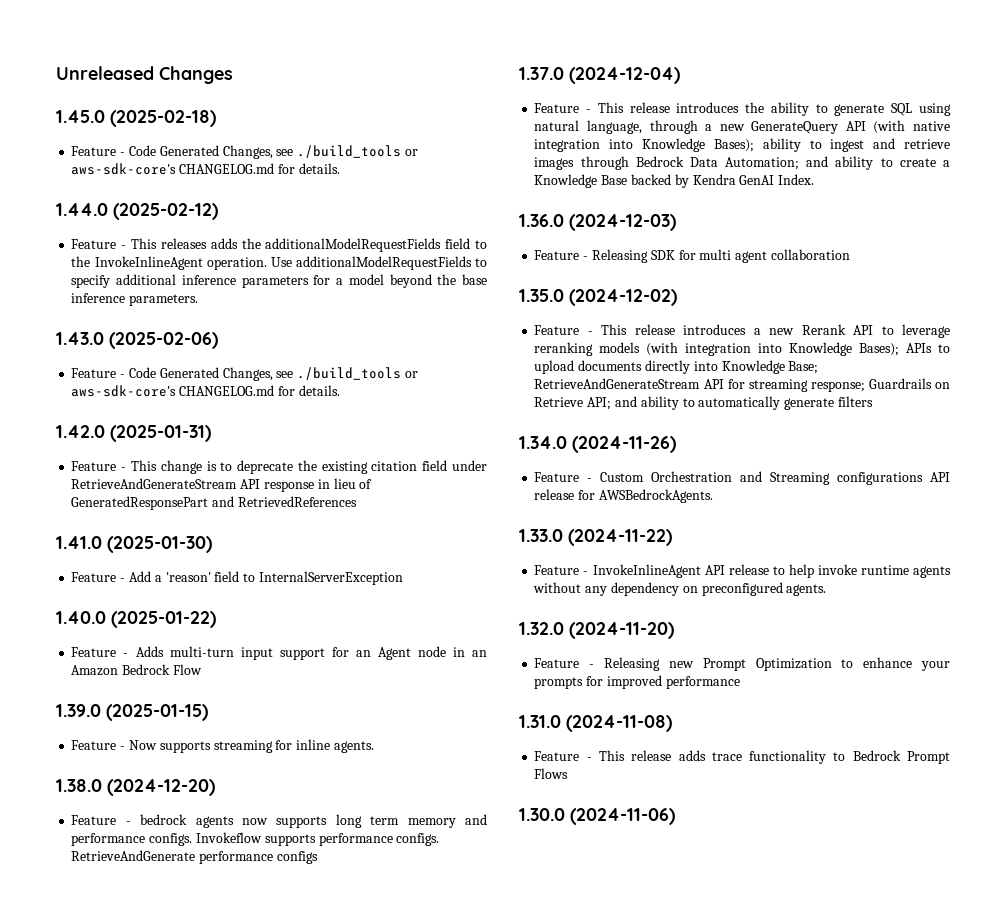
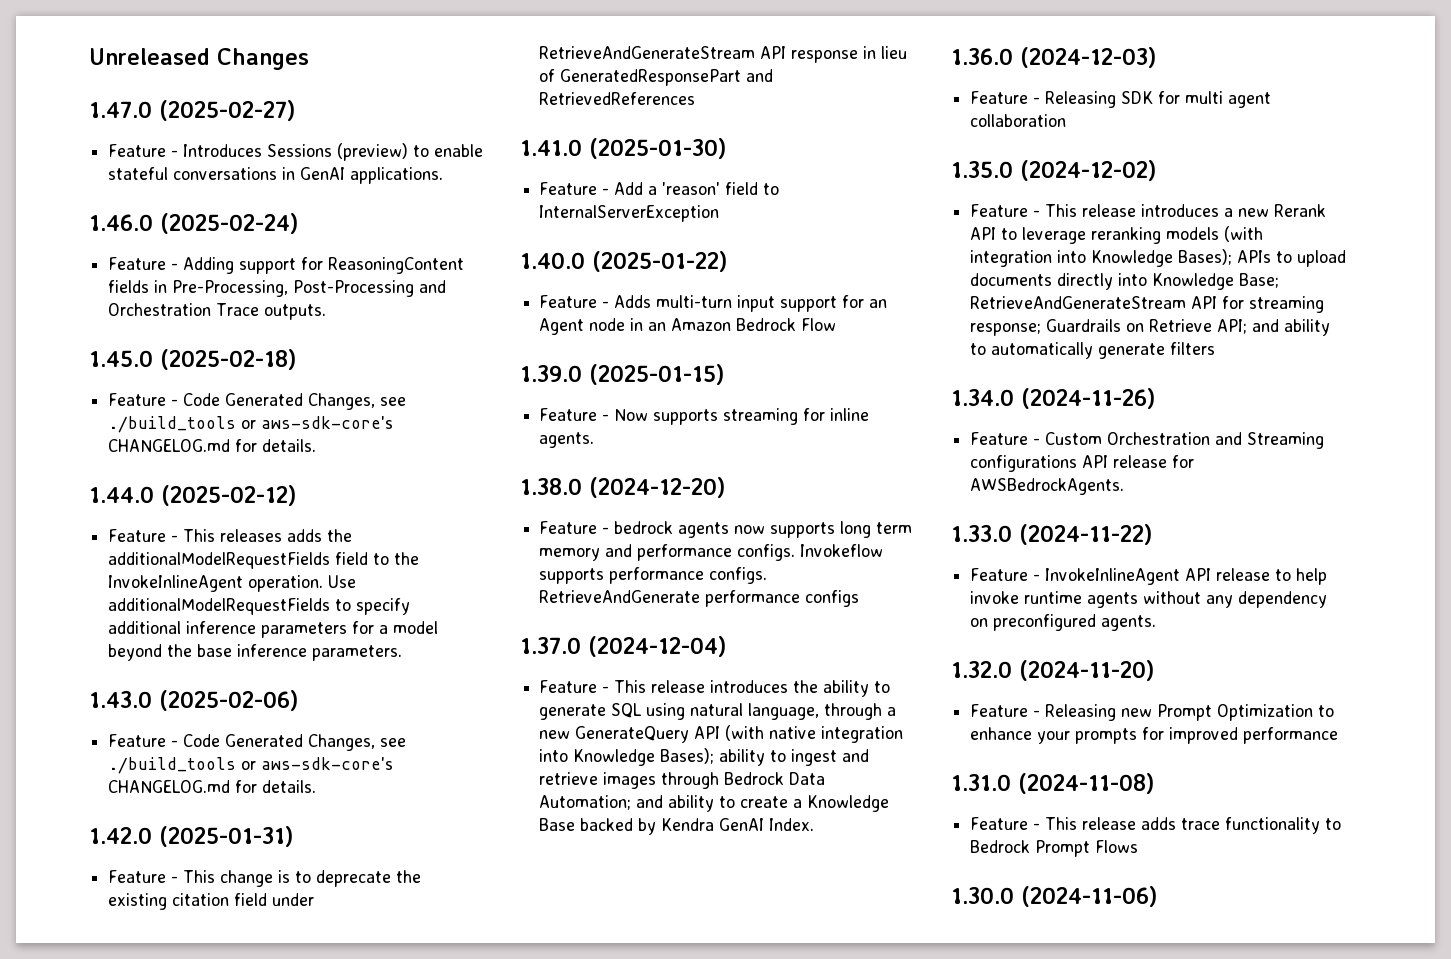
(233, 75) none -> [89,100,295,121] [108,143,484,161] [108,167,444,184] [89,213,298,234] [108,257,465,274] [108,280,447,297] [108,303,327,320] // 1.47.0 (2025-02-27) // Feature - Introduces Sessions (preview) to enable stateful conversations in GenAI applications. // 1.46.0 (2025-02-24) // Feature - Adding support for ReasoningContent fields in Pre-Processing, Post-Processing and Orchestration Trace outputs.

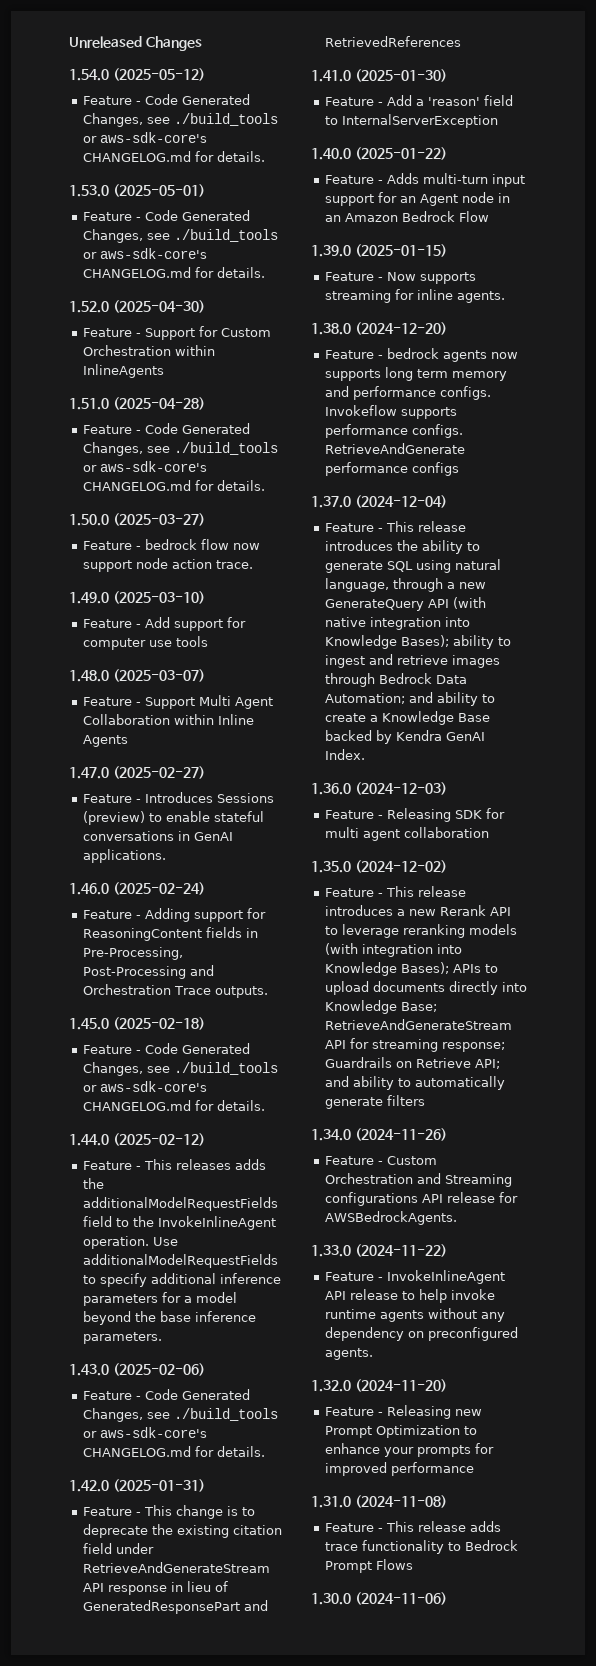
(309, 59) none -> [69,68,205,81] [82,94,250,105] [82,113,278,127] [82,132,207,143] [82,151,265,162] [69,184,205,197] [82,210,250,221] [82,229,278,243] [82,248,207,259] [82,267,265,278] [69,300,205,313] [82,326,271,340] [82,345,215,356] [82,364,164,378] [69,397,205,410] [82,423,250,434] [82,442,278,456] [82,461,207,472] [82,480,265,491] [69,513,205,526] [82,539,260,550] [82,558,253,572] [69,591,205,604] [82,617,246,631] [82,636,208,650] [69,669,205,682] [82,695,273,709] [82,714,254,725] [82,735,128,747] // 1.54.0 (2025-05-12) // Feature - Code Generated Changes, see ./build_tools or aws-sdk-core's CHANGELOG.md for details. // 1.53.0 (2025-05-01) // Feature - Code Generated Changes, see ./build_tools or aws-sdk-core's CHANGELOG.md for details. // 1.52.0 (2025-04-30) // Feature - Support for Custom Orchestration within InlineAgents // 1.51.0 (2025-04-28) // Feature - Code Generated Changes, see ./build_tools or aws-sdk-core's CHANGELOG.md for details. // 1.50.0 (2025-03-27) // Feature - bedrock flow now support node action trace. // 1.49.0 (2025-03-10) // Feature - Add support for computer use tools // 1.48.0 (2025-03-07) // Feature - Support Multi Agent Collaboration within Inline Agents

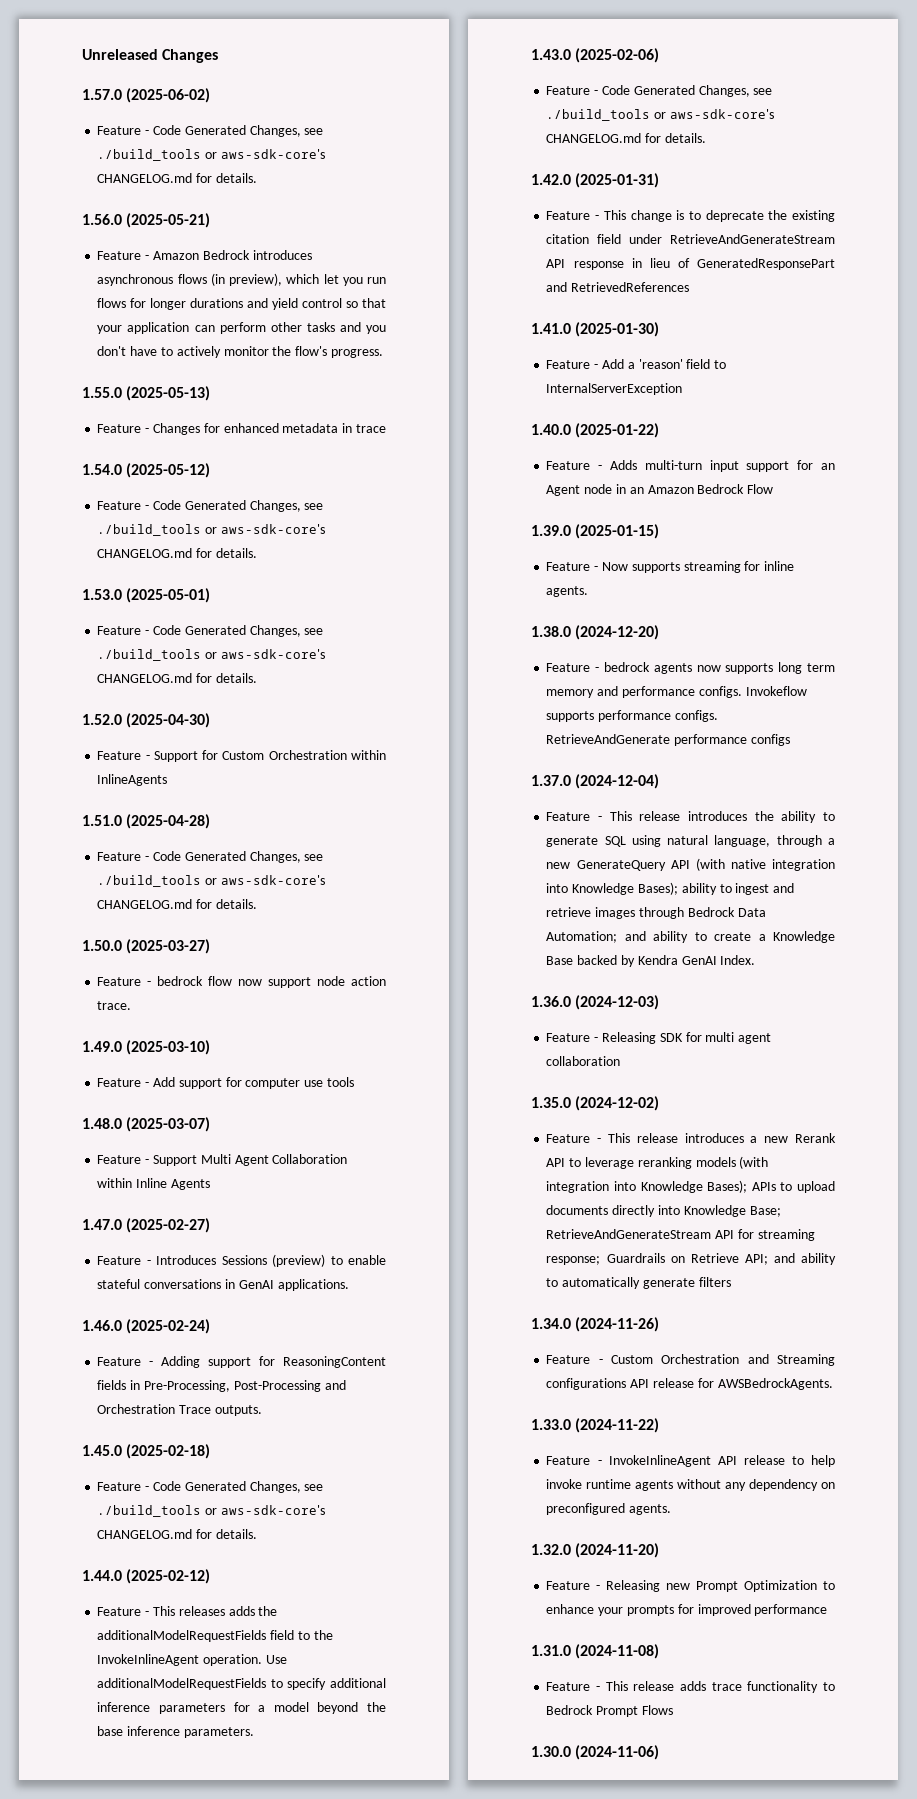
(202, 43) none -> [82,88,211,103] [97,125,324,137] [97,149,325,161] [97,173,257,183] [82,213,211,228] [97,250,312,260] [97,273,386,286] [97,298,386,310] [97,322,386,334] [97,346,383,358] [82,386,211,401] [97,423,386,435] // 1.57.0 (2025-06-02) // Feature - Code Generated Changes, see ./build_tools or aws-sdk-core's CHANGELOG.md for details. // 1.56.0 (2025-05-21) // Feature - Amazon Bedrock introduces asynchronous flows (in preview), which let you run flows for longer durations and yield control so that your application can perform other tasks and you don't have to actively monitor the flow's progress. // 1.55.0 (2025-05-13) // Feature - Changes for enhanced metadata in trace

